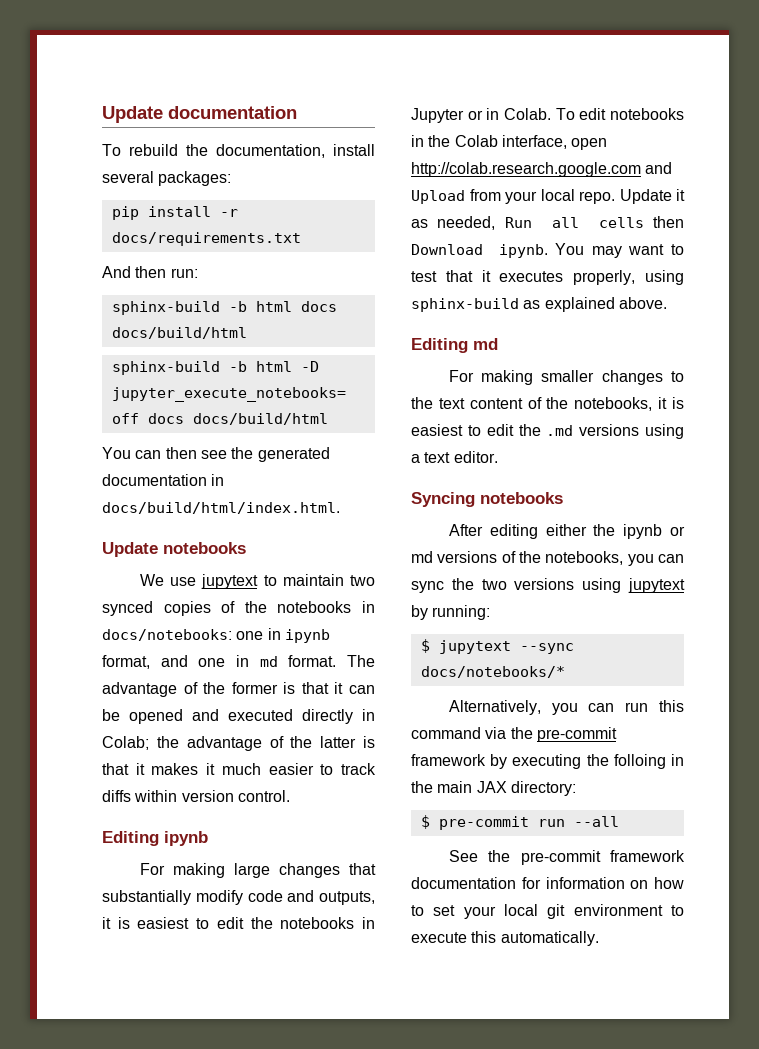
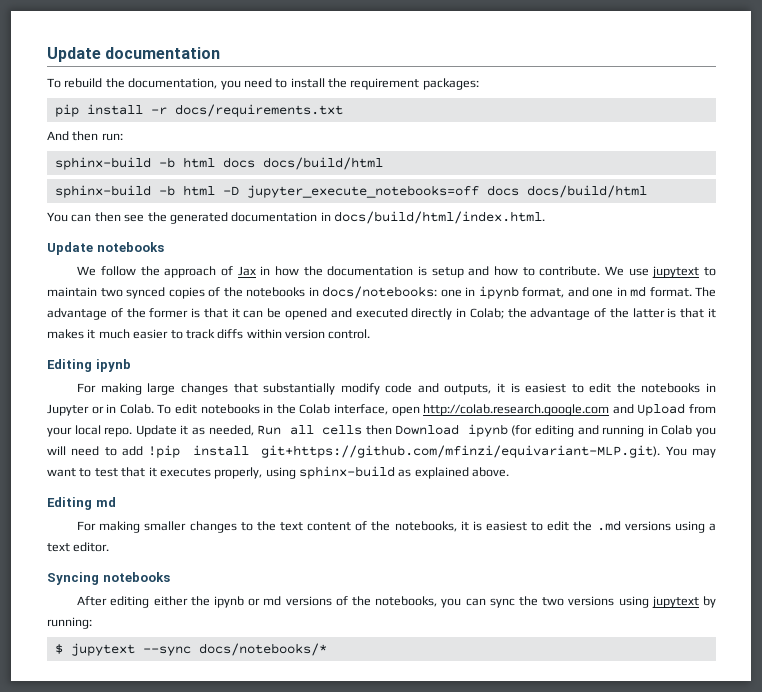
[333,144,375,156] [102,171,154,183] install several -> [220,78,420,90] you need to install the requirement
(164, 580) none -> [100,266,624,278] follow the approach of Jax in how the documentation is setup and how to contribute. We
[498,244,548,258] ipynb. -> [467,424,717,437] [47,445,661,458] ipynb (for editing and running in Colab you will need to add !pip install git+https://github.com/mfinzi/equivariant-MLP.git).
[448,700,684,715] [411,727,617,742] [411,754,684,769] [411,781,576,796] [420,815,619,830] [448,850,685,865] [411,877,684,889] [411,904,684,919] [411,931,599,946] // Alternatively, you can run this command via the pre-commit framework by executing the folloing in the main JAX directory: // $ pre-commit run --all // See the pre-commit framework documentation for information on how to set your local git environment to execute this automatically. -> (327, 649) none

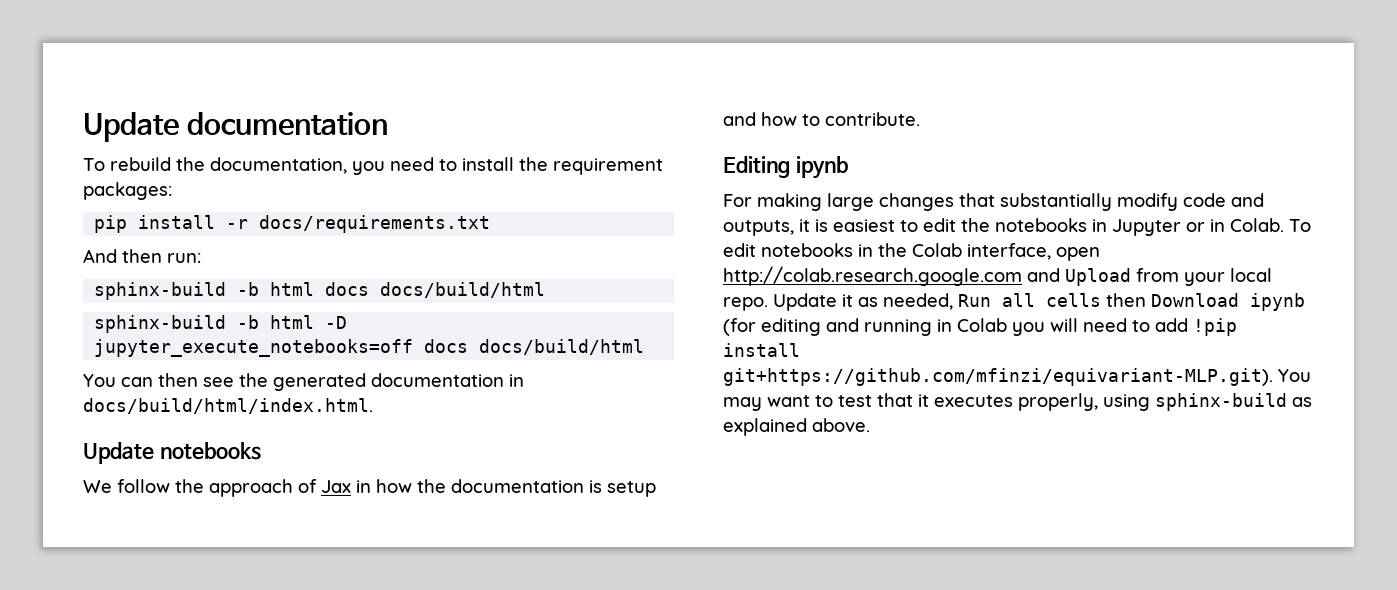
[604,266,716,278] [47,286,716,299] [47,308,716,320] [47,329,371,339] We use jupytext to maintain two synced copies of the notebooks in docs/notebooks: one in ipynb format, and one in md format. The advantage of the former is that it can be opened and executed directly in Colab; the advantage of the latter is that it makes it much easier to track diffs within version control. -> (920, 119) none
[47,497,116,510] [77,520,716,533] [47,542,110,552] [47,572,170,585] [77,596,716,608] [47,617,92,629] [54,643,327,656] // Editing md // For making smaller changes to the text content of the notebooks, it is easiest to edit the .md versions using a text editor. // Syncing notebooks // After editing either the ipynb or md versions of the notebooks, you can sync the two versions using jupytext by running: // $ jupytext --sync docs/notebooks/* -> (870, 425) none

